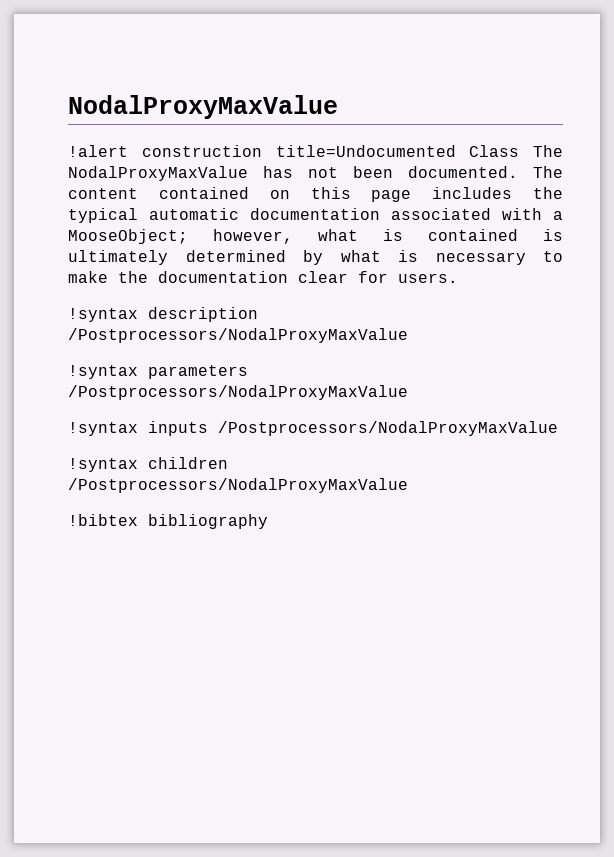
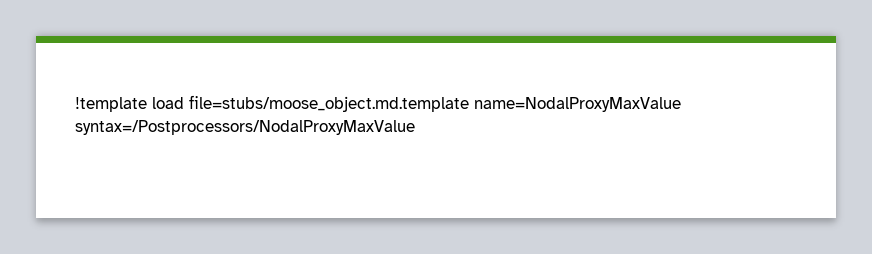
[68,95,338,119] [68,145,563,157] [68,166,563,181] [68,187,563,202] [68,208,563,223] [68,229,563,244] [68,250,563,265] [68,271,458,283] [68,307,258,322] [68,328,408,343] [68,365,248,379] [68,385,408,400] [68,421,558,436] [68,457,228,472] [68,478,408,493] [68,514,268,529] NodalProxyMaxValue // !alert construction title=Undocumented Class The NodalProxyMaxValue has not been documented. The content contained on this page includes the typical automatic documentation associated with a MooseObject; however, what is contained is ultimately determined by what is necessary to make the documentation clear for users. // !syntax description /Postprocessors/NodalProxyMaxValue // !syntax parameters /Postprocessors/NodalProxyMaxValue // !syntax inputs /Postprocessors/NodalProxyMaxValue // !syntax children /Postprocessors/NodalProxyMaxValue // !bibtex bibliography -> [75,95,681,112] [75,120,415,135] !template load file=stubs/moose_object.md.template name=NodalProxyMaxValue syntax=/Postprocessors/NodalProxyMaxValue

